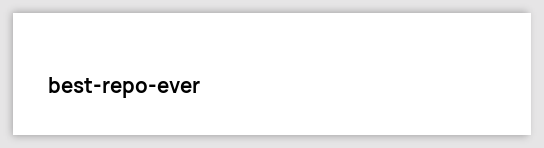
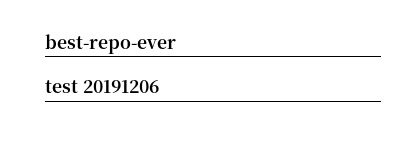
(200, 87) none -> [45,80,159,93] // test 20191206

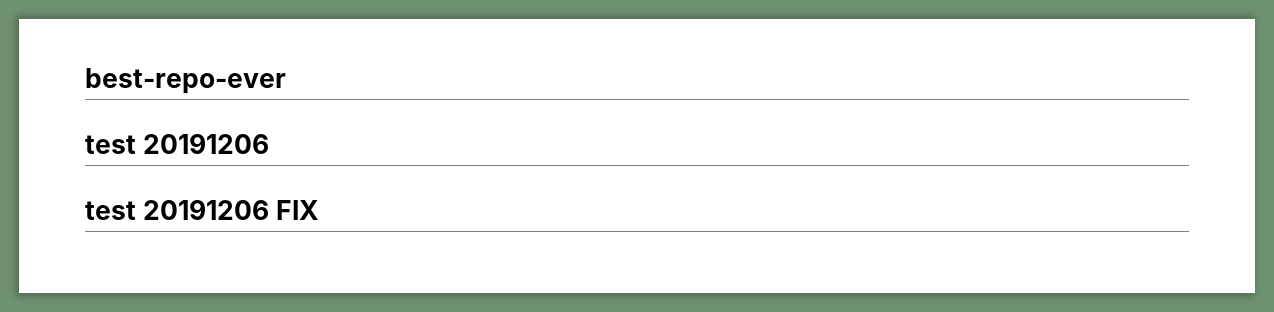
(159, 86) none -> [85,199,320,220] // test 20191206 FIX

